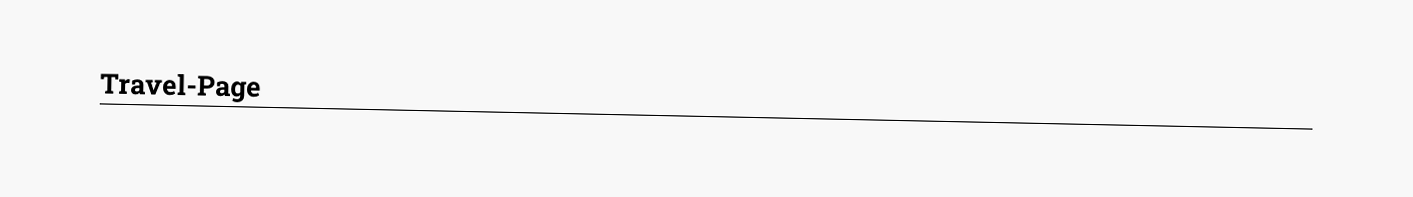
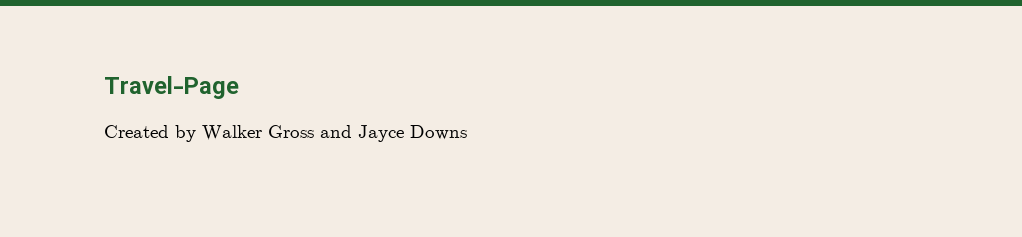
(262, 87) none -> [104,125,467,142] // Created by Walker Gross and Jayce Downs

